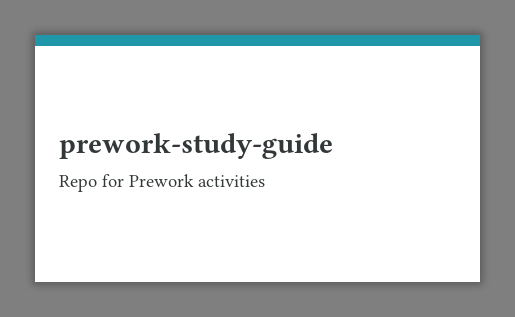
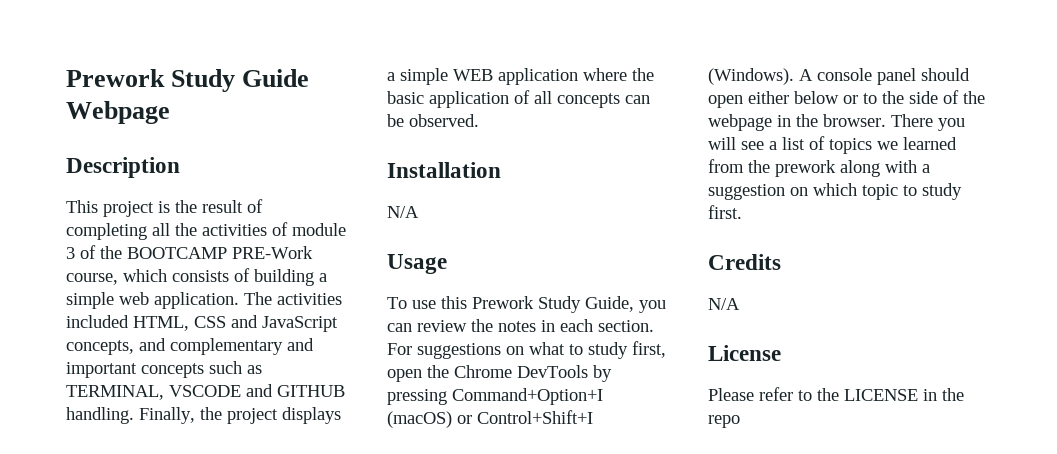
[59,133,333,159] [59,174,265,192] prework-study-guide // Repo for Prework activities -> [66,69,310,92] [66,101,170,124] [66,157,180,178] [66,199,263,217] [66,222,346,240] [66,245,313,259] [66,268,327,286] [66,292,342,309] [66,315,338,332] [66,338,314,355] [66,361,262,378] [66,384,345,400] [66,407,341,424] [387,68,654,85] [387,90,650,108] [387,114,479,127] [387,162,501,178] [387,206,419,218] [387,254,447,274] [387,296,666,313] [387,319,654,332] [387,341,666,359] [387,365,612,382] [387,388,603,405] [387,410,593,428] [708,68,970,85] [708,90,985,108] [708,114,965,131] [708,136,957,154] [708,159,930,177] [708,183,962,200] [708,205,742,219] [708,254,781,270] [708,298,740,310] [708,345,781,361] [708,387,964,401] [708,415,740,428] Prework Study Guide Webpage // Description // This project is the result of completing all the activities of module 3 of the BOOTCAMP PRE-Work course, which consists of building a simple web application. The activities included HTML, CSS and JavaScript concepts, and complementary and important concepts such as TERMINAL, VSCODE and GITHUB handling. Finally, the project displays a simple WEB application where the basic application of all concepts can be observed. // Installation // N/A // Usage // To use this Prework Study Guide, you can review the notes in each section. For suggestions on what to study first, open the Chrome DevTools by pressing Command+Option+I (macOS) or Control+Shift+I (Windows). A console panel should open either below or to the side of the webpage in the browser. There you will see a list of topics we learned from the prework along with a suggestion on which topic to study first. // Credits // N/A // License // Please refer to the LICENSE in the repo

